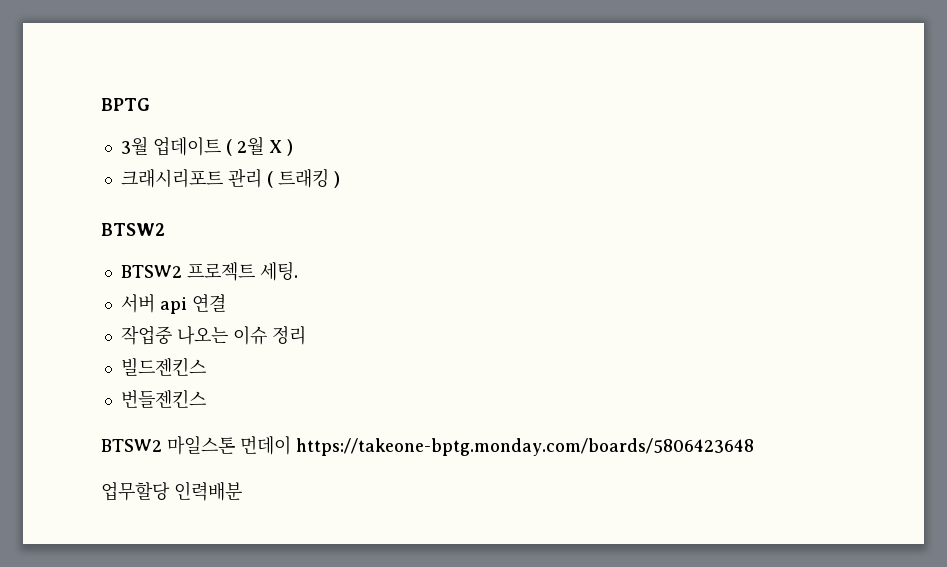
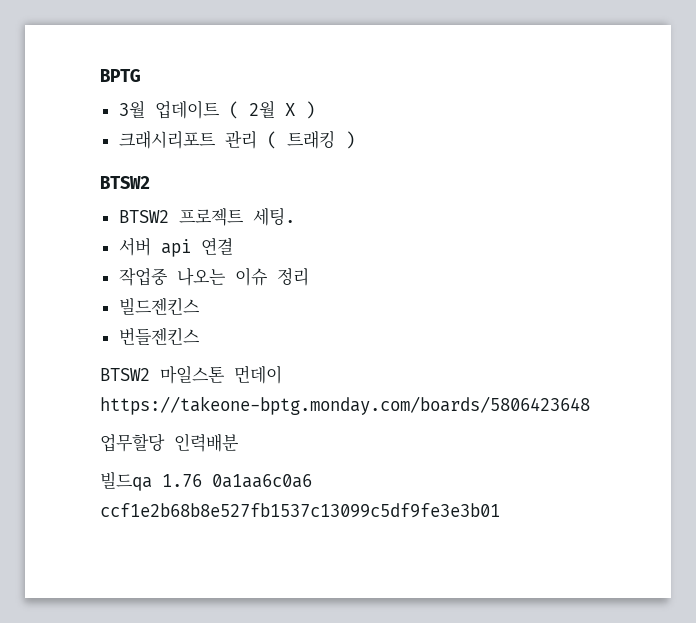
(242, 491) none -> [100,471,312,491] [100,503,500,518] // 빌드qa 1.76 0a1aa6c0a6 ccf1e2b68b8e527fb1537c13099c5df9fe3e3b01

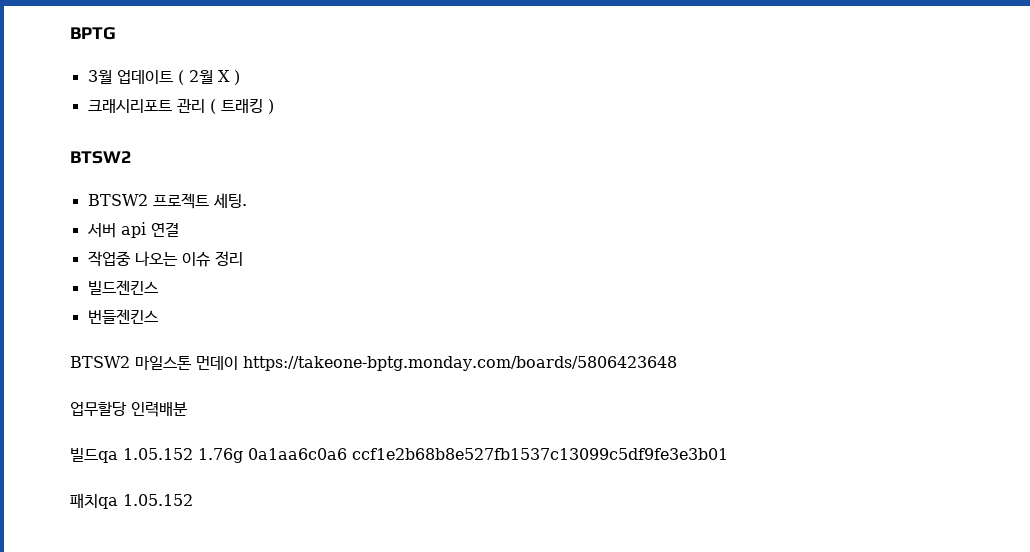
[162,474,202,487] 1.76 -> [123,448,243,463] 1.05.152 1.76g
(500, 510) none -> [70,493,193,509] // 패치qa 1.05.152

